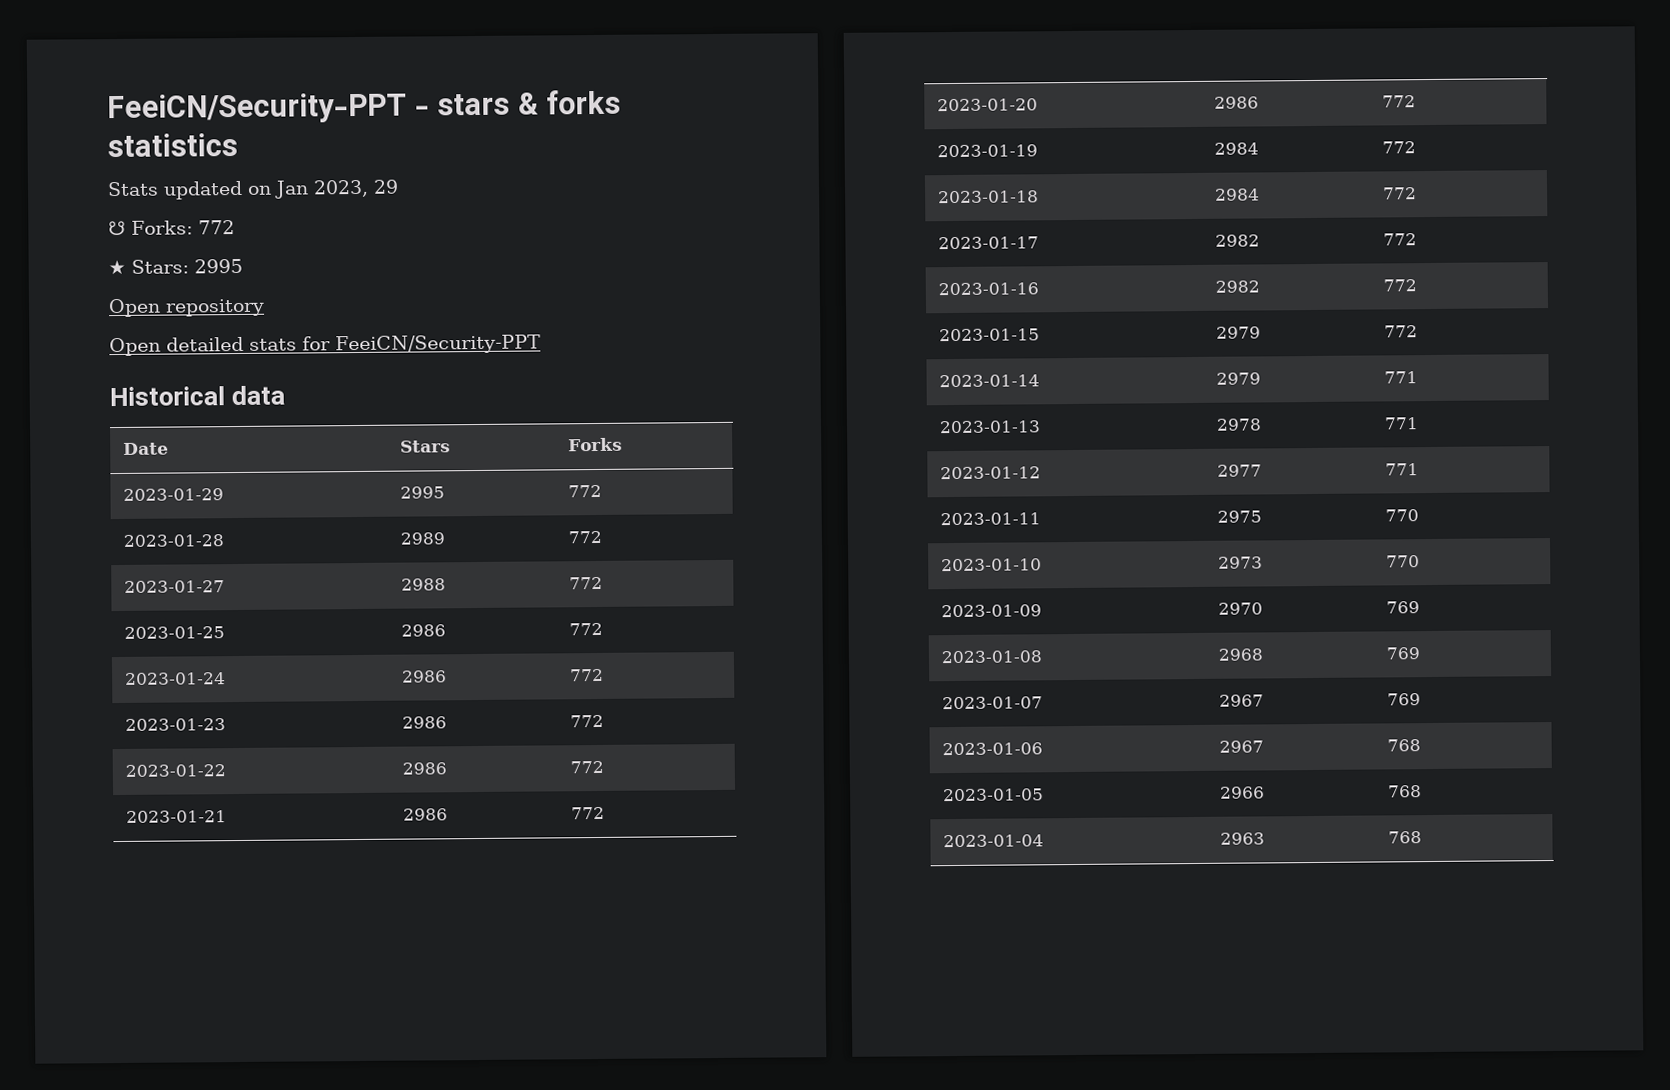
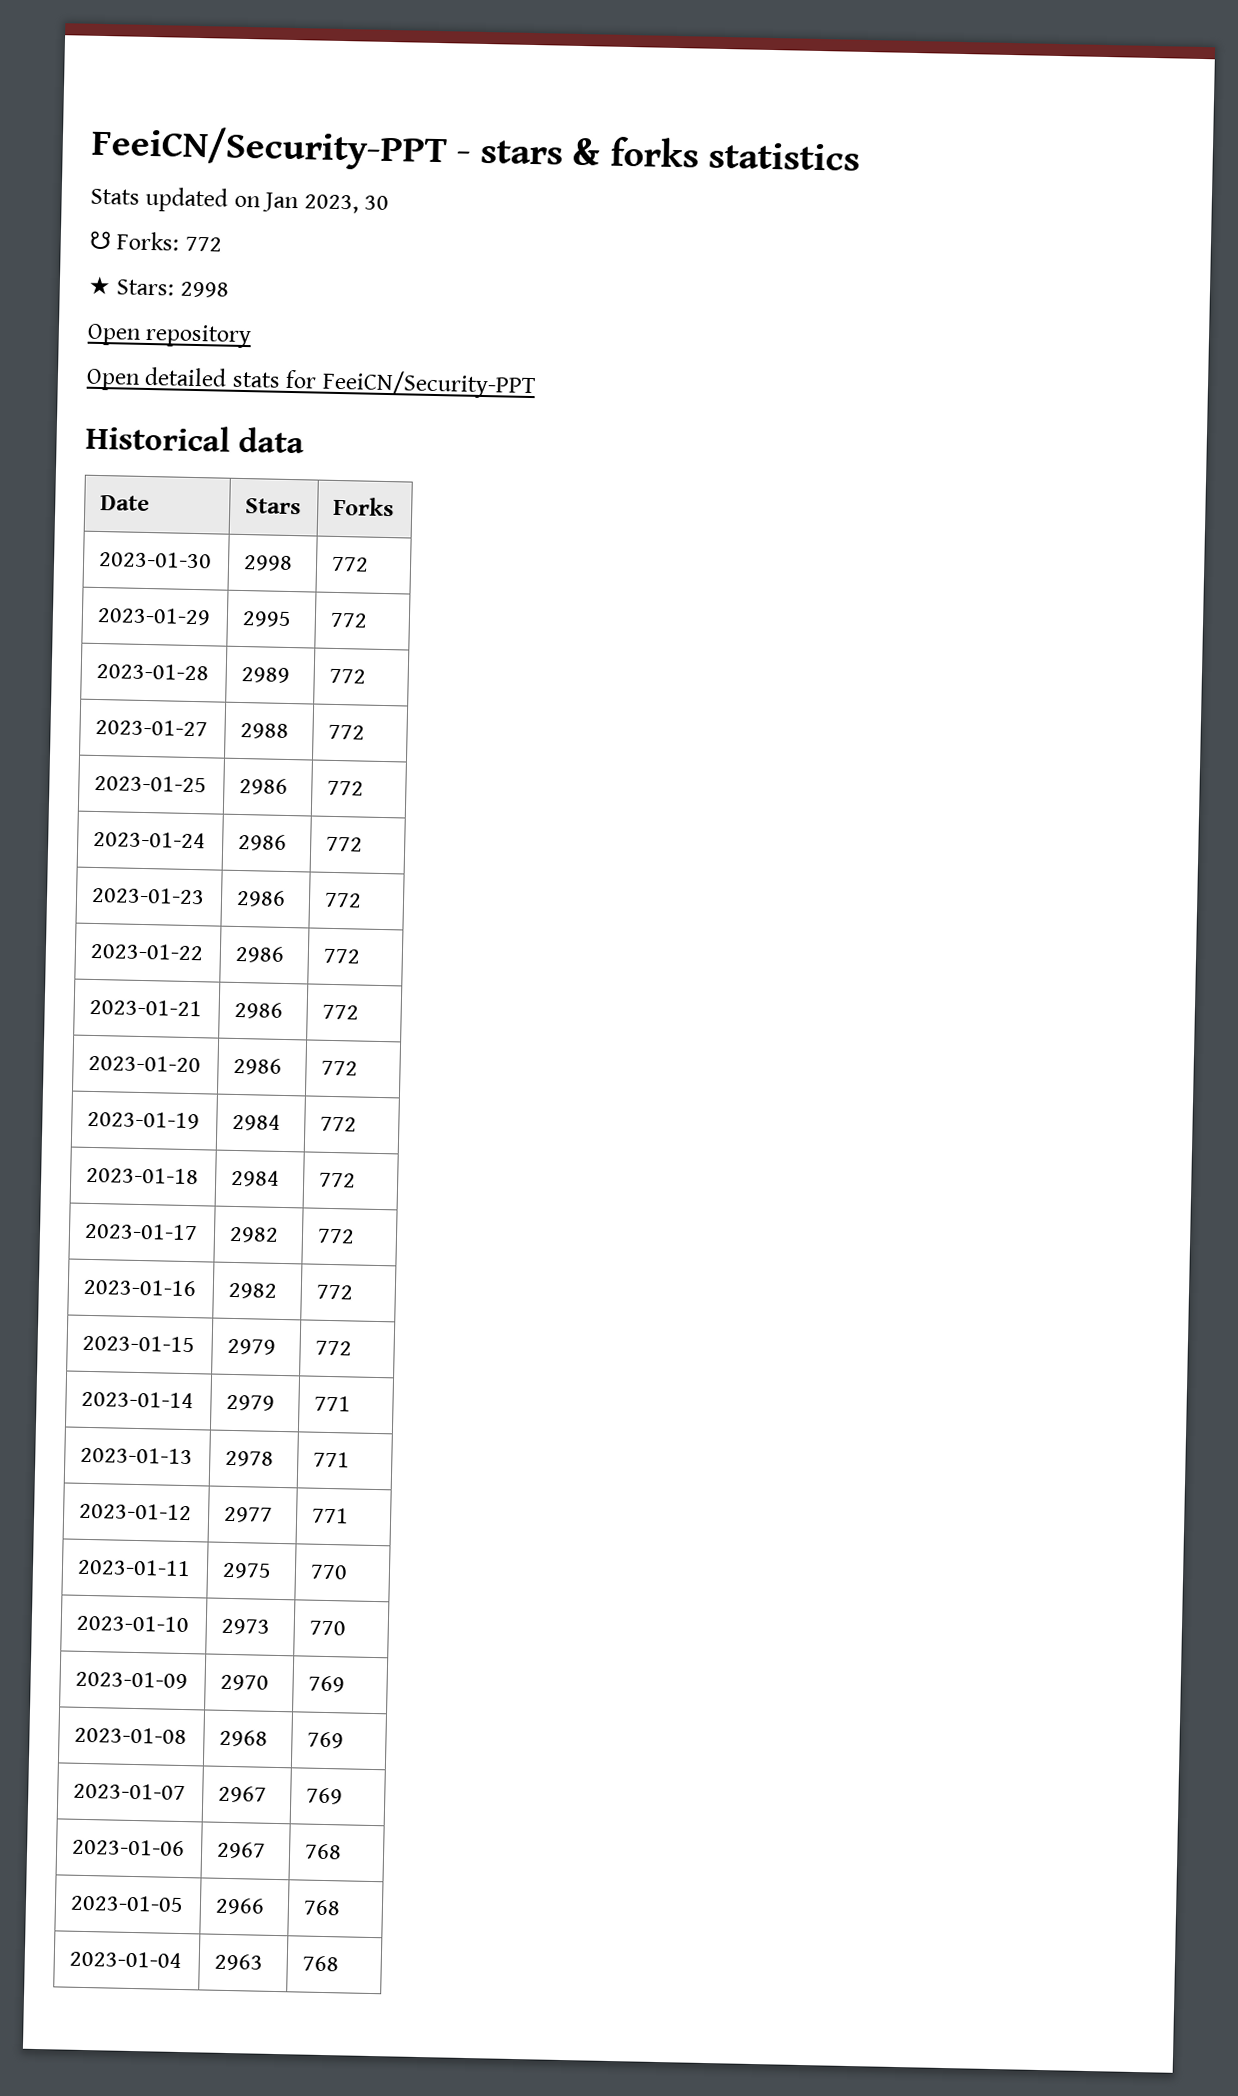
[373,179,399,194] 29 -> [364,195,390,211] 30
[194,258,243,274] 2995 -> [179,281,229,298] 2998
(623, 444) none -> [98,551,213,569] [243,555,294,572] [331,556,370,572] // 2023-01-30 | 2998 | 772

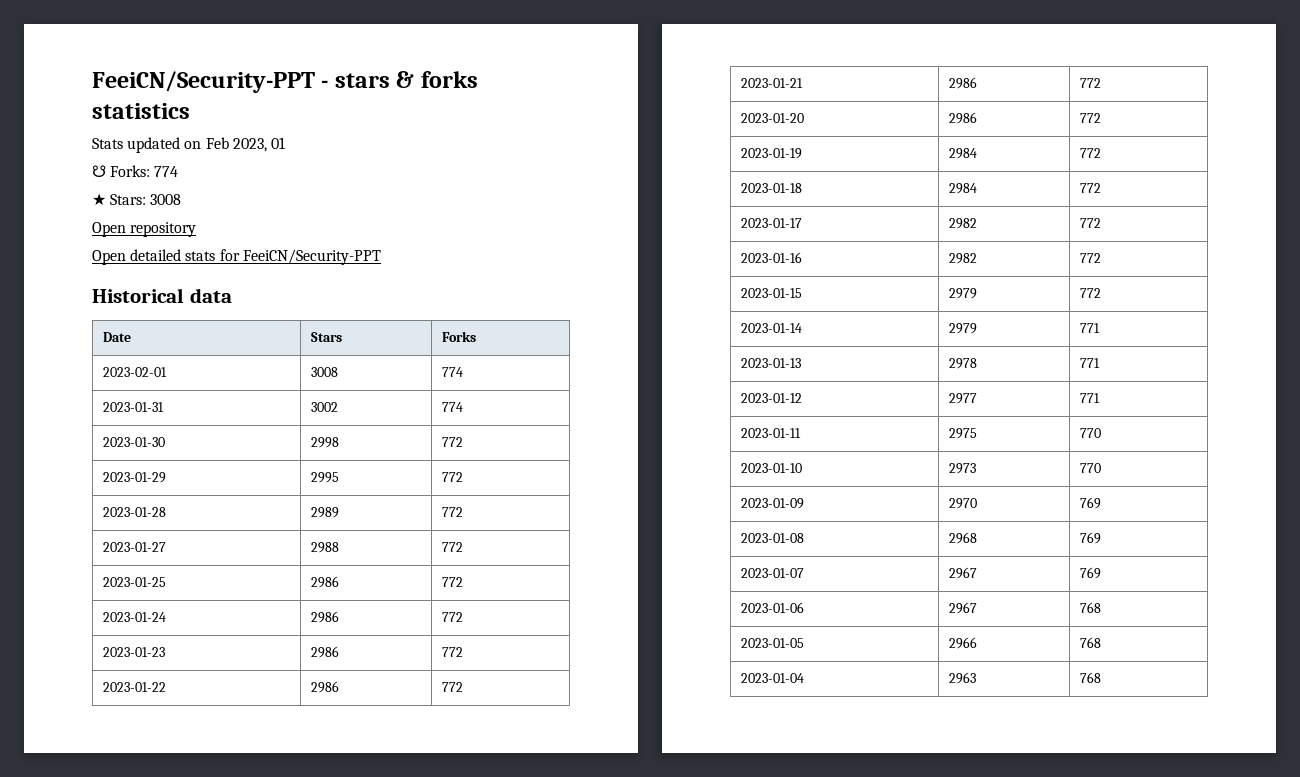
[262,192,390,214] Jan 2023, 30 -> [205,137,285,152] Feb 2023, 01
[184,236,222,252] 772 -> [154,166,179,177] 774
[179,281,229,298] 2998 -> [150,194,182,205] 3008
(395, 506) none -> [102,367,167,377] [310,367,338,377] [441,367,463,377] [102,402,164,412] [310,402,338,412] [441,402,463,412] // 2023-02-01 | 3008 | 774 // 2023-01-31 | 3002 | 774

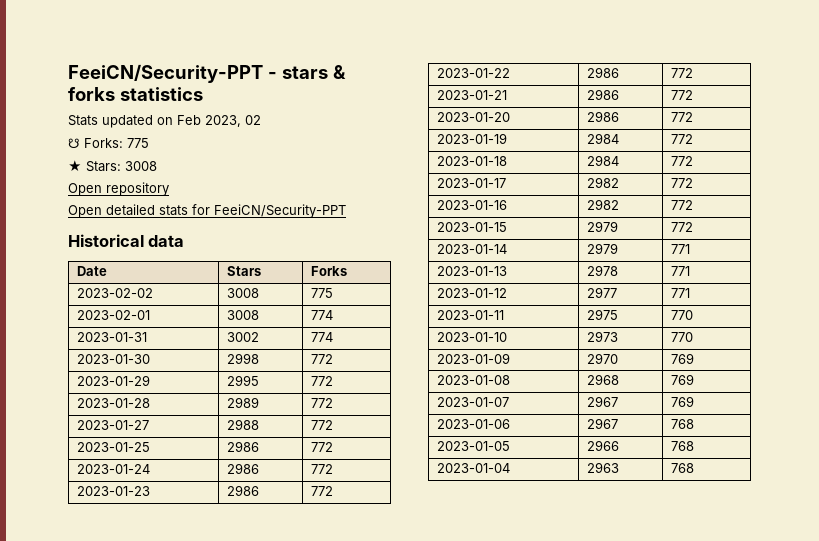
[270,137,285,149] 01 -> [245,115,261,125] 02
[154,166,179,177] 774 -> [127,138,149,148] 775
(476, 336) none -> [76,288,153,298] [226,288,259,298] [310,288,333,298] // 2023-02-02 | 3008 | 775

